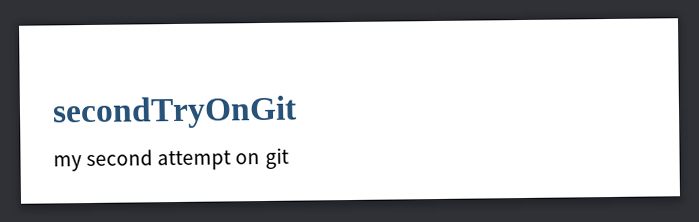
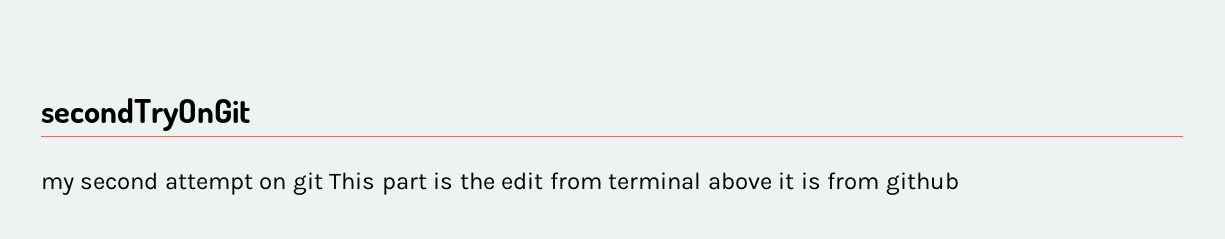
(289, 158) none -> [329,172,959,195] This part is the edit from terminal above it is from github

